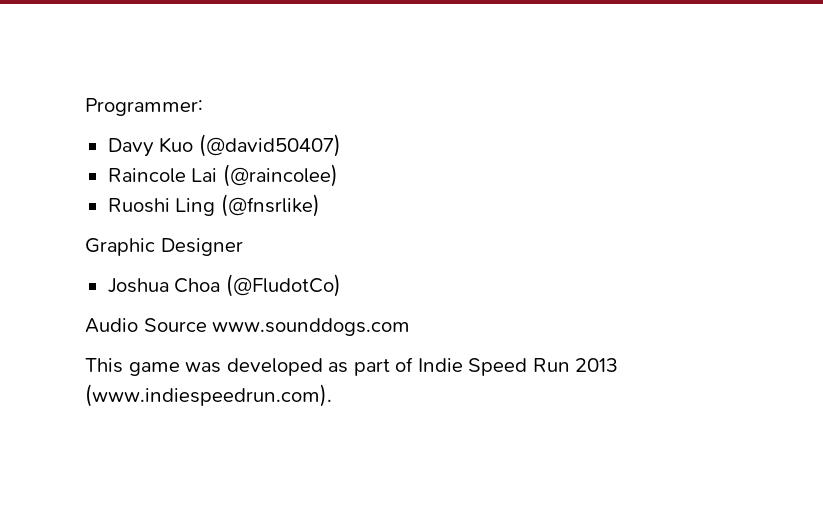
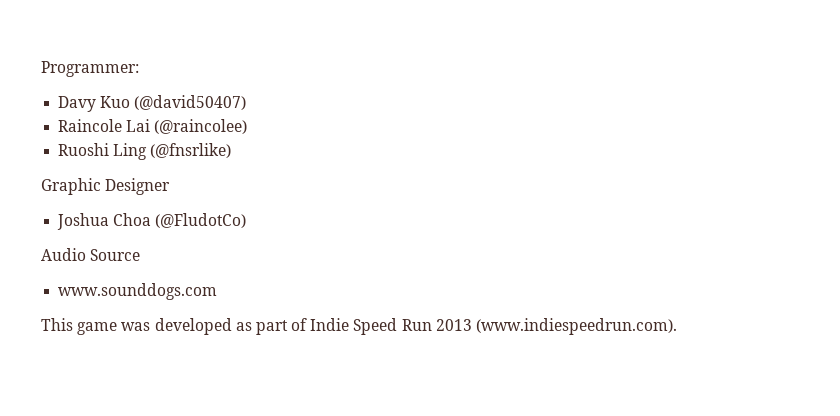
(207, 325) none -> (141, 255) //

